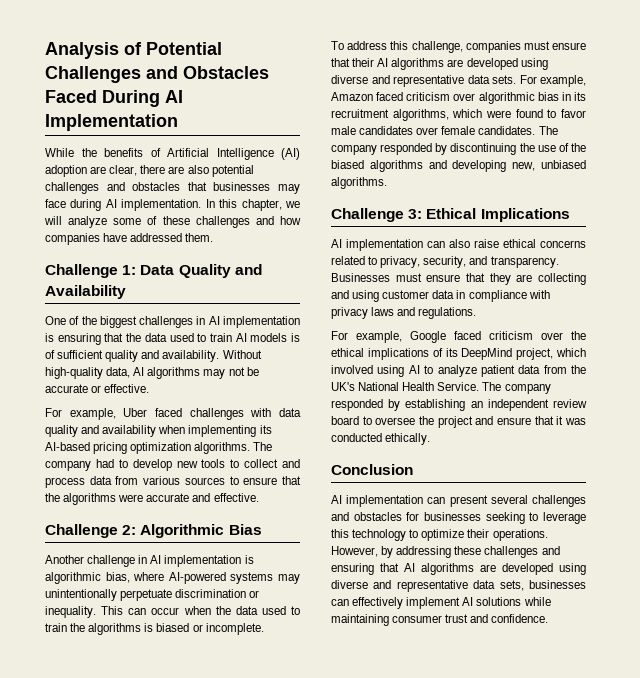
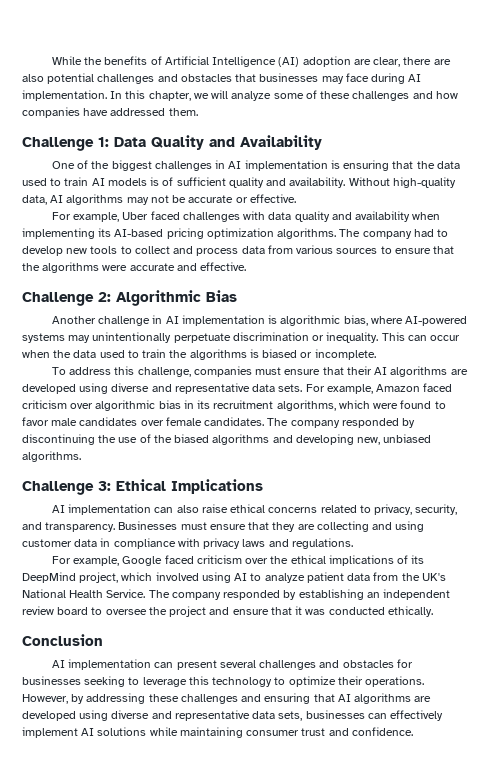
[45,42,222,59] [45,66,269,83] [45,90,183,107] [45,114,178,131] Analysis of Potential Challenges and Obstacles Faced During AI Implementation // -> (51, 60) none

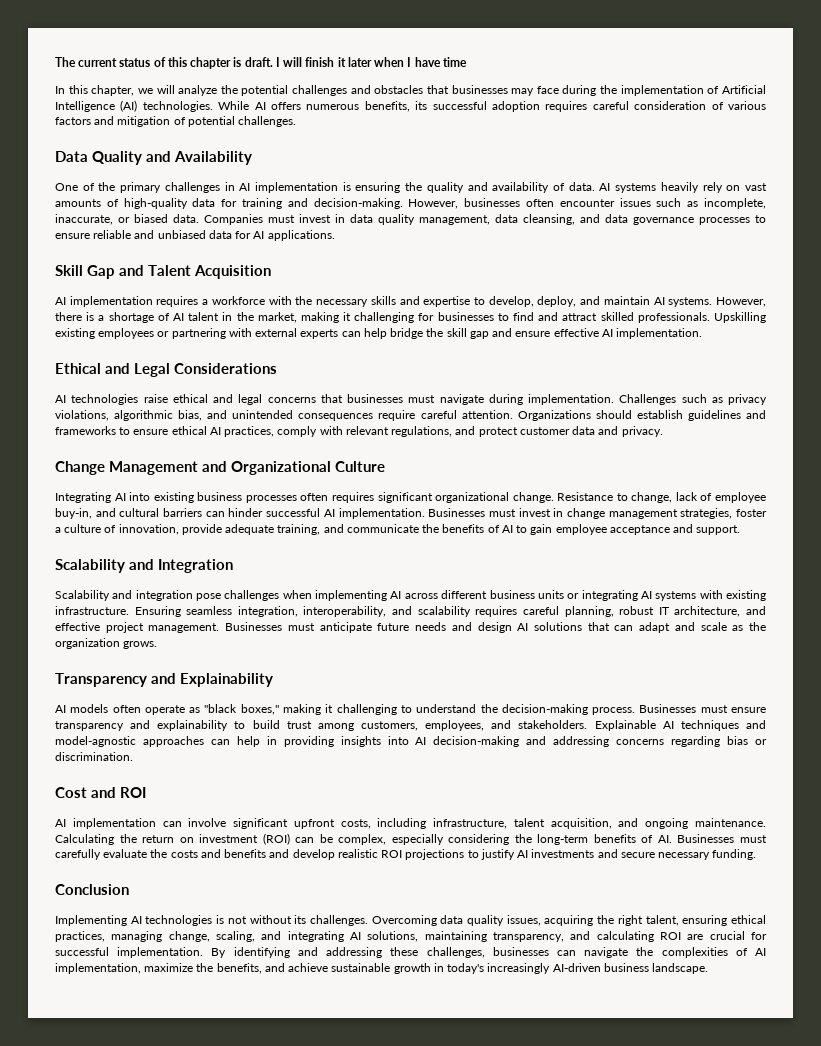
[51,56,451,67] [22,74,44,82] While the benefits of Artificial Intelligence (AI) adoption are clear, there are also -> [55,57,467,69] [55,85,238,96] The current status of this chapter is draft. I will finish it later when I have time // In this chapter, we will analyze the
[408,74,422,82] [22,90,458,101] [22,107,198,118] [22,137,109,151] AI implementation. In this chapter, we will analyze some of these challenges and how companies have addressed them. // Challenge 1: -> [600,85,767,96] [55,100,766,112] [55,116,297,127] the implementation of Artificial Intelligence (AI) technologies. While AI offers numerous benefits, its successful adoption requires careful consideration of various factors and mitigation of potential challenges. //
[111,160,152,171] biggest -> [120,182,162,193] primary
[392,161,460,169] [22,177,456,188] [22,194,296,205] [51,211,441,222] [22,228,449,239] [22,245,455,256] [22,262,247,273] [22,290,237,306] [51,315,468,326] [22,332,461,343] [22,349,376,360] [51,366,468,377] [22,383,453,394] [22,400,446,411] [22,417,416,428] [22,434,432,445] [22,451,81,462] [22,479,263,495] [51,504,458,515] [22,521,425,532] [22,538,353,549] [51,555,425,566] [22,572,446,583] [22,589,451,600] [22,606,433,617] [22,634,103,646] [51,659,413,670] [22,676,425,687] [22,693,432,704] [22,710,444,721] [22,727,413,738] that the data used to train AI models is of sufficient quality and availability. Without high-quality data, AI algorithms may not be accurate or effective. // For example, Uber faced challenges with data quality and availability when implementing its AI-based pricing optimization algorithms. The company had to develop new tools to collect and process data from various sources to ensure that the algorithms were accurate and effective. // Challenge 2: Algorithmic Bias // Another challenge in AI implementation is algorithmic bias, where AI-powered systems may unintentionally perpetuate discrimination or inequality. This can occur when the data used to train the algorithms is biased or incomplete. // To address this challenge, companies must ensure that their AI algorithms are developed using diverse and representative data sets. For example, Amazon faced criticism over algorithmic bias in its recruitment algorithms, which were found to favor male candidates over female candidates. The company responded by discontinuing the use of the biased algorithms and developing new, unbiased algorithms. // Challenge 3: Ethical Implications // AI implementation can also raise ethical concerns related to privacy, security, and transparency. Businesses must ensure that they are collecting and using customer data in compliance with privacy laws and regulations. // For example, Google faced criticism over the ethical implications of its DeepMind project, which involved using AI to analyze patient data from the UK's National Health Service. The company responded by establishing an independent review board to oversee the project and ensure that it was conducted ethically. // Conclusion // AI implementation can present several challenges and obstacles for businesses seeking to leverage this technology to optimize their operations. However, by addressing these challenges and ensuring that AI algorithms are developed using diverse and representative data sets, businesses can effectively implement AI solutions while maintaining consumer trust and confidence. -> [405,182,767,193] [55,198,766,209] [55,214,766,225] [55,230,335,241] [55,265,272,279] [55,296,766,307] [55,312,766,323] [55,328,703,339] [55,363,278,377] [55,394,767,405] [55,410,767,421] [55,426,663,437] [55,461,386,475] [55,492,766,503] [55,508,767,519] [55,524,741,535] [55,559,234,573] [55,590,767,601] [55,606,767,617] [55,622,766,633] [55,638,158,649] [55,673,274,687] [55,704,766,715] [55,720,766,731] [55,736,767,747] [55,752,133,761] [55,787,147,798] [55,818,766,829] [55,833,767,845] [55,849,757,860] [55,884,129,895] [55,915,767,926] [55,931,768,942] [55,947,766,958] [55,963,709,974] the quality and availability of data. AI systems heavily rely on vast amounts of high-quality data for training and decision-making. However, businesses often encounter issues such as incomplete, inaccurate, or biased data. Companies must invest in data quality management, data cleansing, and data governance processes to ensure reliable and unbiased data for AI applications. // Skill Gap and Talent Acquisition // AI implementation requires a workforce with the necessary skills and expertise to develop, deploy, and maintain AI systems. However, there is a shortage of AI talent in the market, making it challenging for businesses to find and attract skilled professionals. Upskilling existing employees or partnering with external experts can help bridge the skill gap and ensure effective AI implementation. // Ethical and Legal Considerations // AI technologies raise ethical and legal concerns that businesses must navigate during implementation. Challenges such as privacy violations, algorithmic bias, and unintended consequences require careful attention. Organizations should establish guidelines and frameworks to ensure ethical AI practices, comply with relevant regulations, and protect customer data and privacy. // Change Management and Organizational Culture // Integrating AI into existing business processes often requires significant organizational change. Resistance to change, lack of employee buy-in, and cultural barriers can hinder successful AI implementation. Businesses must invest in change management strategies, foster a culture of innovation, provide adequate training, and communicate the benefits of AI to gain employee acceptance and support. // Scalability and Integration // Scalability and integration pose challenges when implementing AI across different business units or integrating AI systems with existing infrastructure. Ensuring seamless integration, interoperability, and scalability requires careful planning, robust IT architecture, and effective project management. Businesses must anticipate future needs and design AI solutions that can adapt and scale as the organization grows. // Transparency and Explainability // AI models often operate as "black boxes," making it challenging to understand the decision-making process. Businesses must ensure transparency and explainability to build trust among customers, employees, and stakeholders. Explainable AI techniques and model-agnostic approaches can help in providing insights into AI decision-making and addressing concerns regarding bias or discrimination. // Cost and ROI // AI implementation can involve significant upfront costs, including infrastructure, talent acquisition, and ongoing maintenance. Calculating the return on investment (ROI) can be complex, especially considering the long-term benefits of AI. Businesses must carefully evaluate the costs and benefits and develop realistic ROI projections to justify AI investments and secure necessary funding. // Conclusion // Implementing AI technologies is not without its challenges. Overcoming data quality issues, acquiring the right talent, ensuring ethical practices, managing change, scaling, and integrating AI solutions, maintaining transparency, and calculating ROI are crucial for successful implementation. By identifying and addressing these challenges, businesses can navigate the complexities of AI implementation, maximize the benefits, and achieve sustainable growth in today's increasingly AI-driven business landscape.

